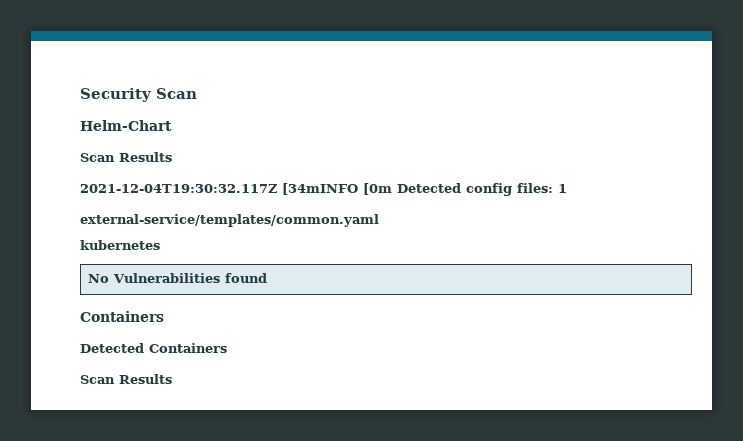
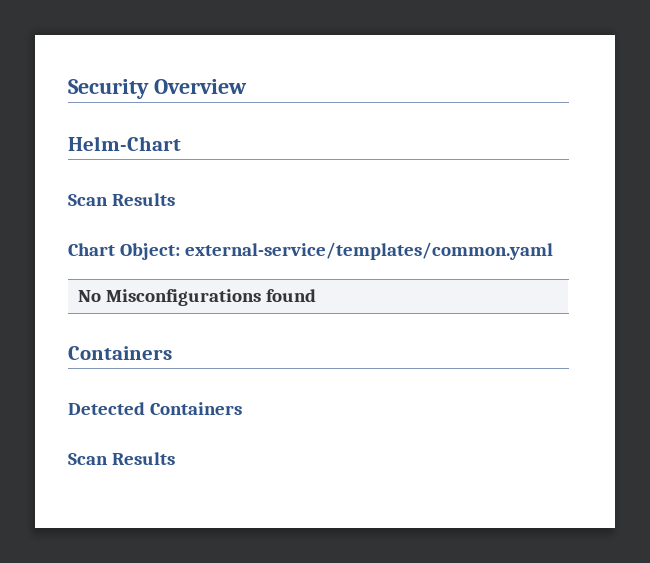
[156,88,197,99] Scan -> [153,79,247,94] Overview
[80,183,567,196] 2021-12-04T19:30:32.117Z [34mINFO [0m Detected config files: 1 // -> [68,243,181,260] Chart Object:
[80,240,160,250] // kubernetes -> (554, 251) none
[112,273,220,283] Vulnerabilities -> [106,289,262,306] Misconfigurations

